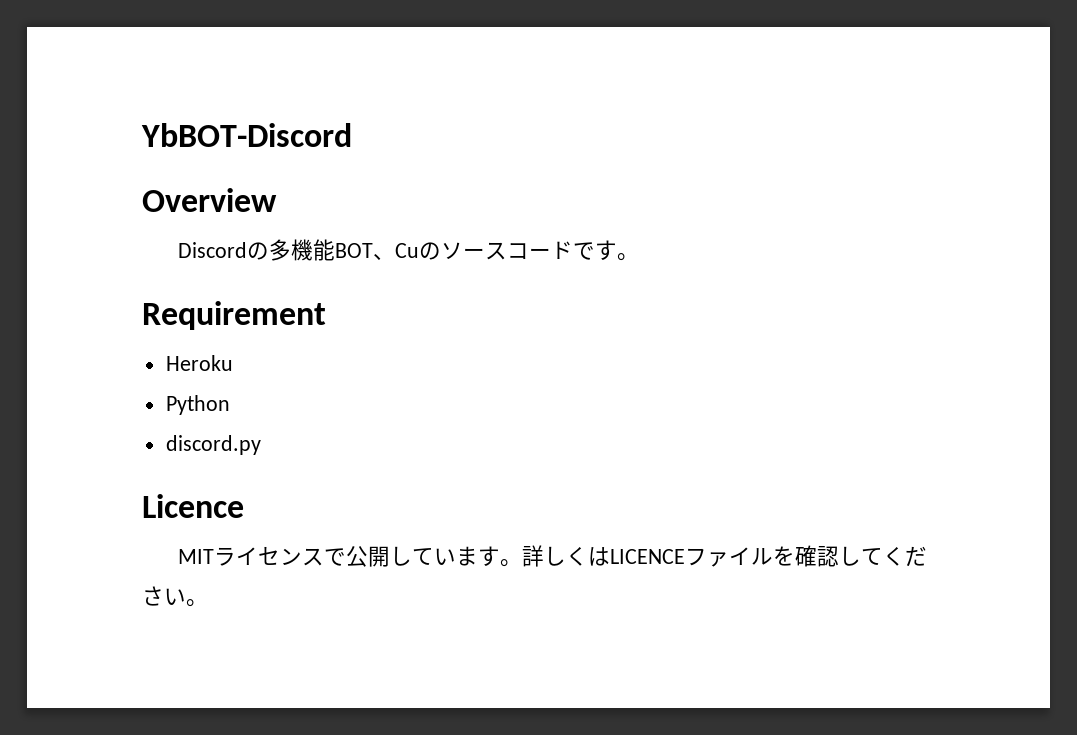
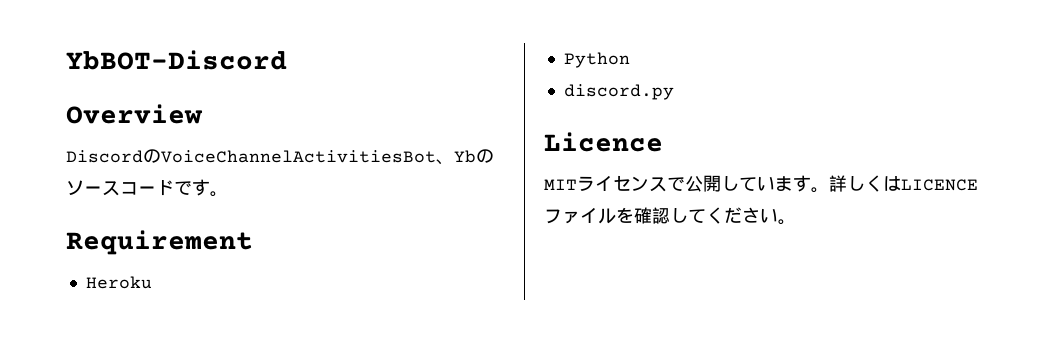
[268,239,419,261] 多機能BOT、Cu -> [161,150,476,165] VoiceChannelActivitiesBot、Yb

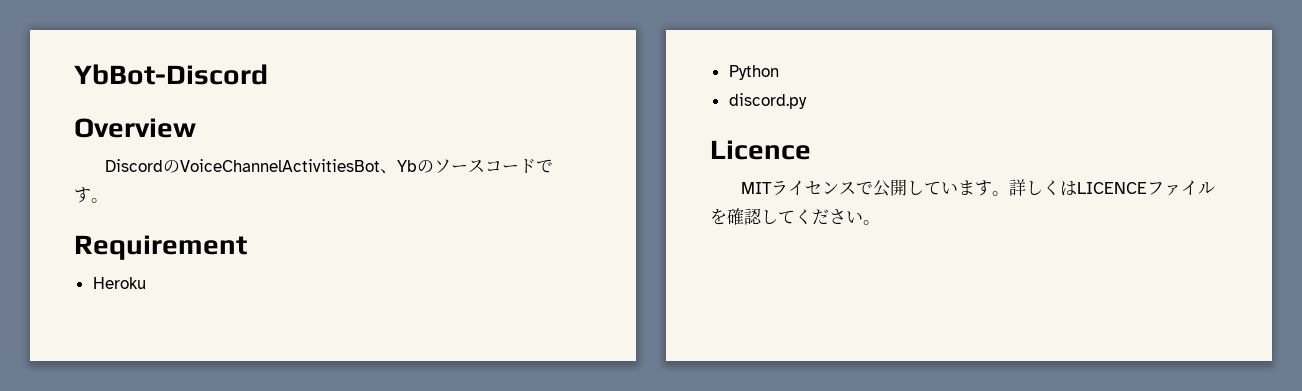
[66,50,287,70] YbBOT-Discord -> [74,64,268,85] YbBot-Discord

